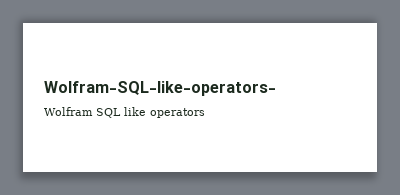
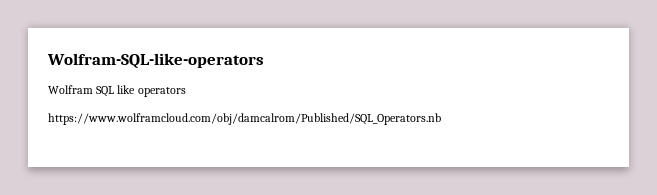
[44,81,276,96] Wolfram-SQL-like-operators- -> [47,53,264,69] Wolfram-SQL-like-operators
(205, 113) none -> [48,113,441,125] // https://www.wolframcloud.com/obj/damcalrom/Published/SQL_Operators.nb

